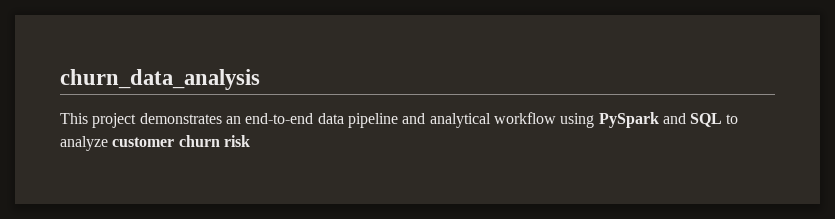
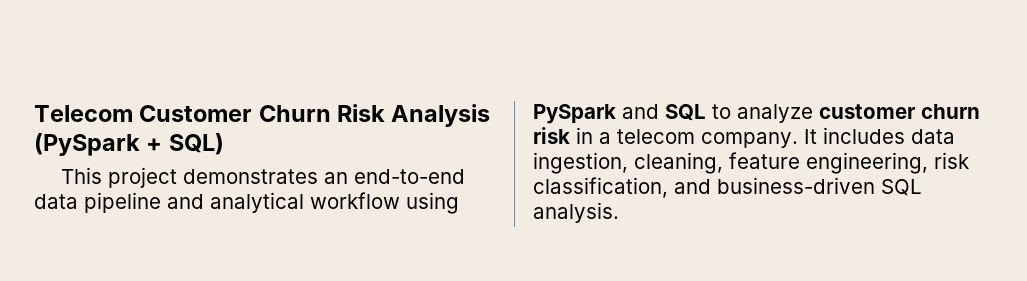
[60,69,260,90] churn_data_analysis -> [34,104,491,127] [34,133,224,156] Telecom Customer Churn Risk Analysis (PySpark + SQL)
(250, 141) none -> [576,127,955,148] [533,152,969,174] [533,177,922,198] [533,202,619,223] in a telecom company. It includes data ingestion, cleaning, feature engineering, risk classification, and business-driven SQL analysis.

